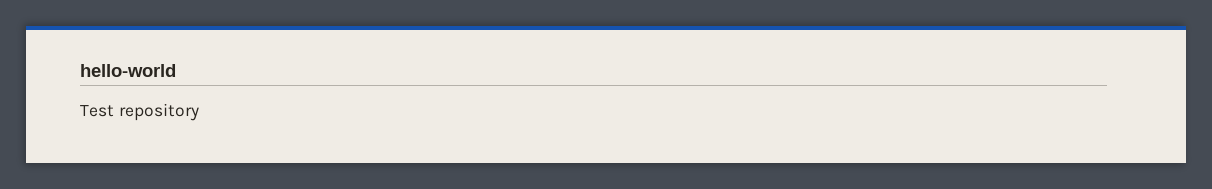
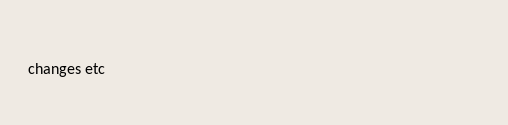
[80,64,176,77] [80,103,199,121] hello-world // Test repository -> [28,63,106,77] changes etc

